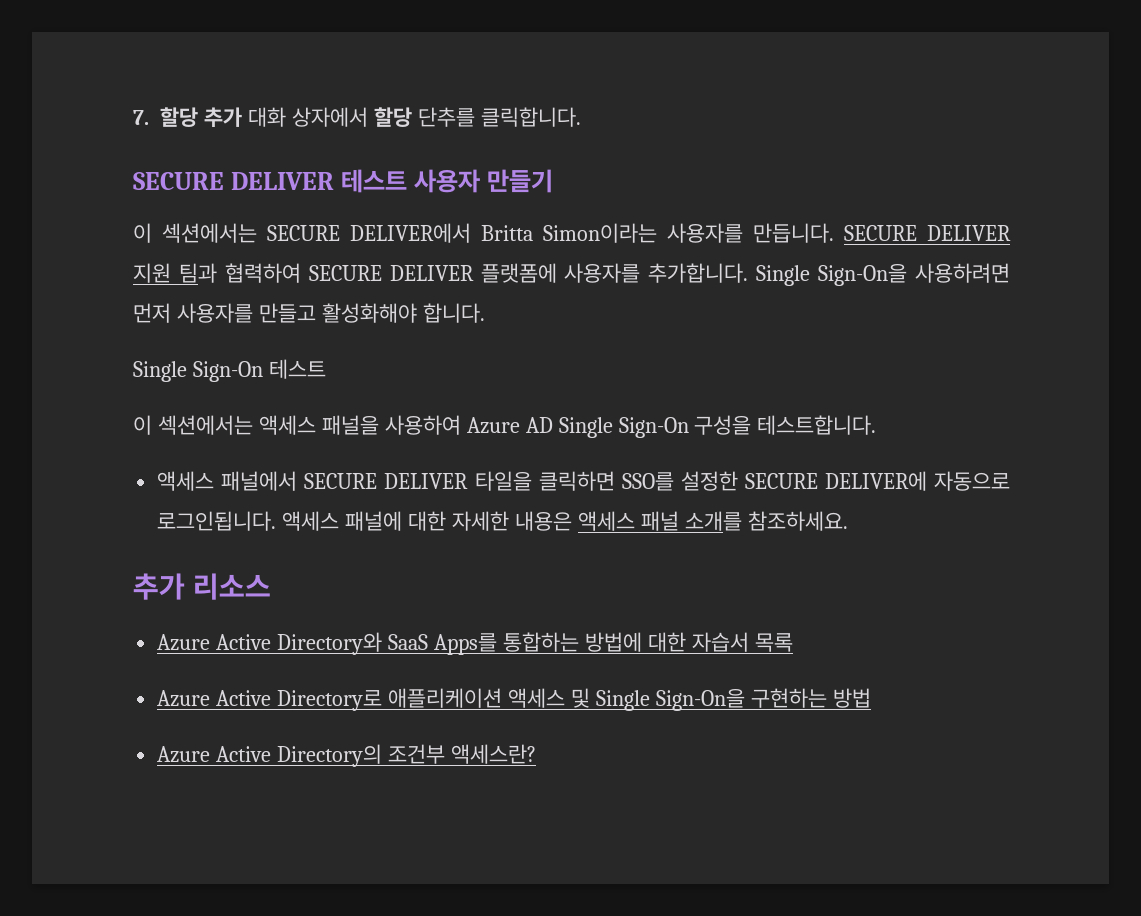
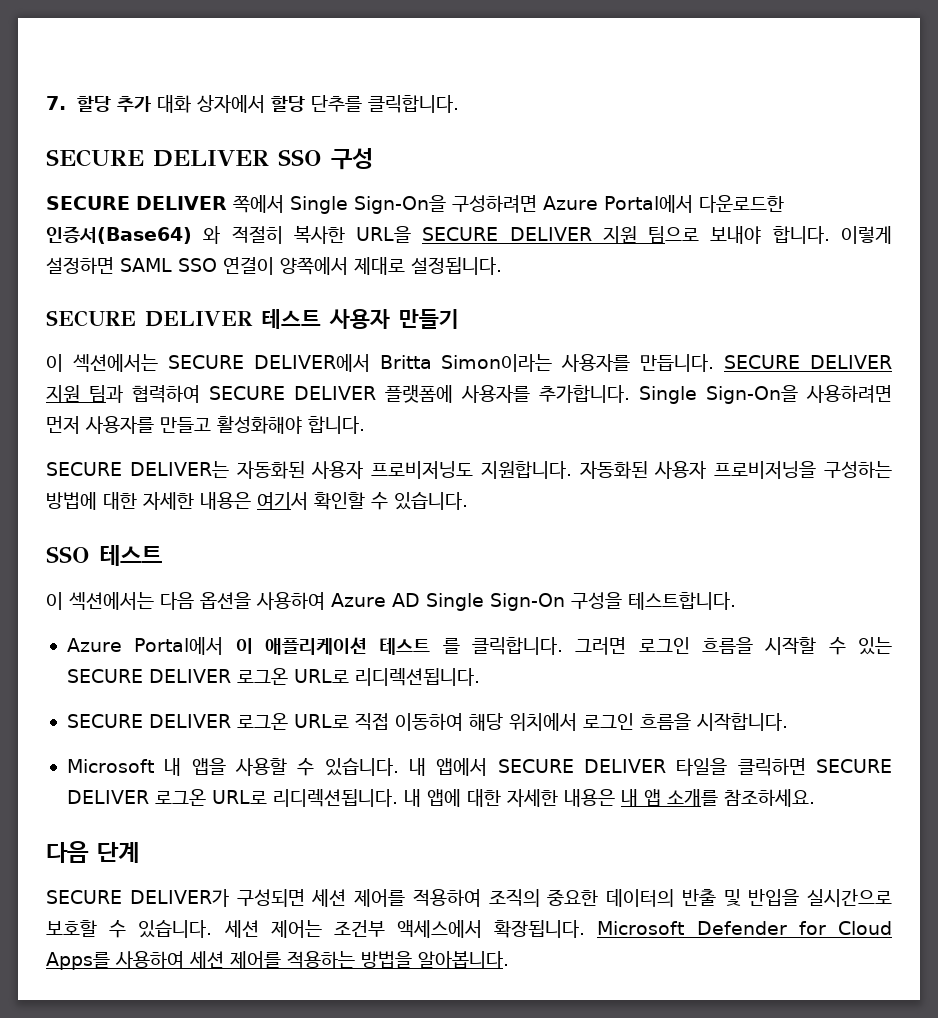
(581, 117) none -> [46,148,373,170] [46,195,784,214] [46,225,892,244] [46,257,502,275] // SECURE DELIVER SSO 구성 // SECURE DELIVER 쪽에서 Single Sign-On을 구성하려면 Azure Portal에서 다운로드한 인증서(Base64) 와 적절히 복사한 URL을 SECURE DELIVER 지원 팀으로 보내야 합니다. 이렇게 설정하면 SAML SSO 연결이 양쪽에서 제대로 설정됩니다.
[133,361,263,382] Single Sign-On -> [46,461,893,479] [46,492,468,510] [46,546,90,563] SECURE DELIVER는 자동화된 사용자 프로비저닝도 지원합니다. 자동화된 사용자 프로비저닝을 구성하는 방법에 대한 자세한 내용은 여기서 확인할 수 있습니다. // SSO
[258,415,379,435] 액세스 패널을 -> [160,592,251,610] 다음 옵션을
[157,471,1011,491] [157,511,679,531] 액세스 패널에서 SECURE DELIVER 타일을 클릭하면 SSO를 설정한 SECURE DELIVER에 자동으로 로그인됩니다. 액세스 패널에 대한 자세한 내용은 액세스 패널 -> [66,637,892,655] [66,668,480,686] [66,713,788,731] [66,758,893,776] [66,789,661,807] Azure Portal에서 이 애플리케이션 테스트 를 클릭합니다. 그러면 로그인 흐름을 시작할 수 있는 SECURE DELIVER 로그온 URL로 리디렉션됩니다. // SECURE DELIVER 로그온 URL로 직접 이동하여 해당 위치에서 로그인 흐름을 시작합니다. // Microsoft 내 앱을 사용할 수 있습니다. 내 앱에서 SECURE DELIVER 타일을 클릭하면 SECURE DELIVER 로그온 URL로 리디렉션됩니다. 내 앱에 대한 자세한 내용은 내 앱
[133,573,271,600] [157,632,793,655] [157,688,871,711] [157,744,536,767] 추가 리소스 // Azure Active Directory와 SaaS Apps를 통합하는 방법에 대한 자습서 목록 // Azure Active Directory로 애플리케이션 액세스 및 Single Sign-On을 구현하는 방법 // Azure Active Directory의 조건부 액세스란? -> [46,841,139,863] [46,889,892,907] [46,920,892,938] [46,951,509,970] 다음 단계 // SECURE DELIVER가 구성되면 세션 제어를 적용하여 조직의 중요한 데이터의 반출 및 반입을 실시간으로 보호할 수 있습니다. 세션 제어는 조건부 액세스에서 확장됩니다. Microsoft Defender for Cloud Apps를 사용하여 세션 제어를 적용하는 방법을 알아봅니다.

